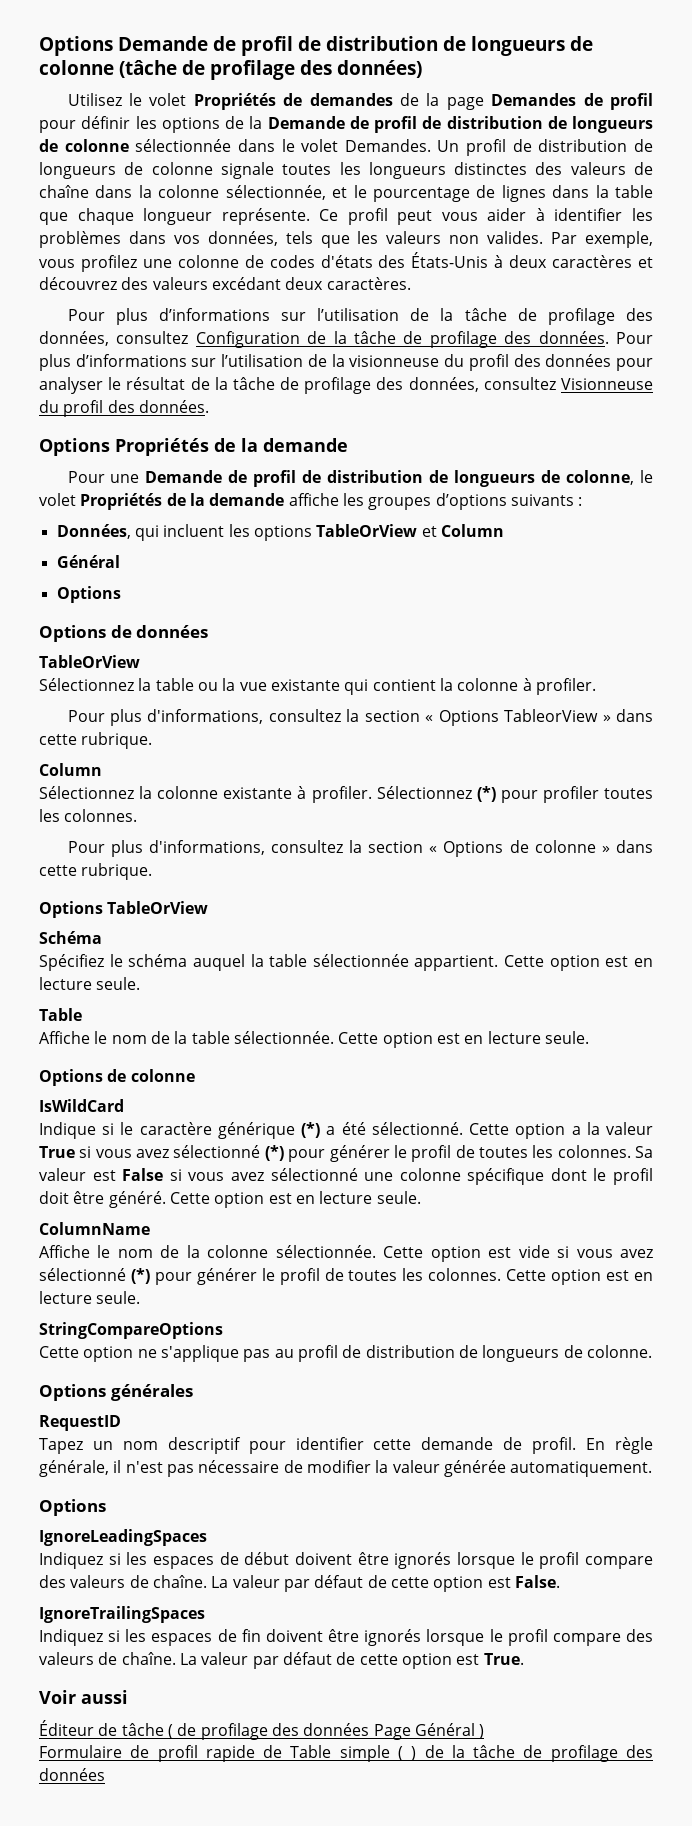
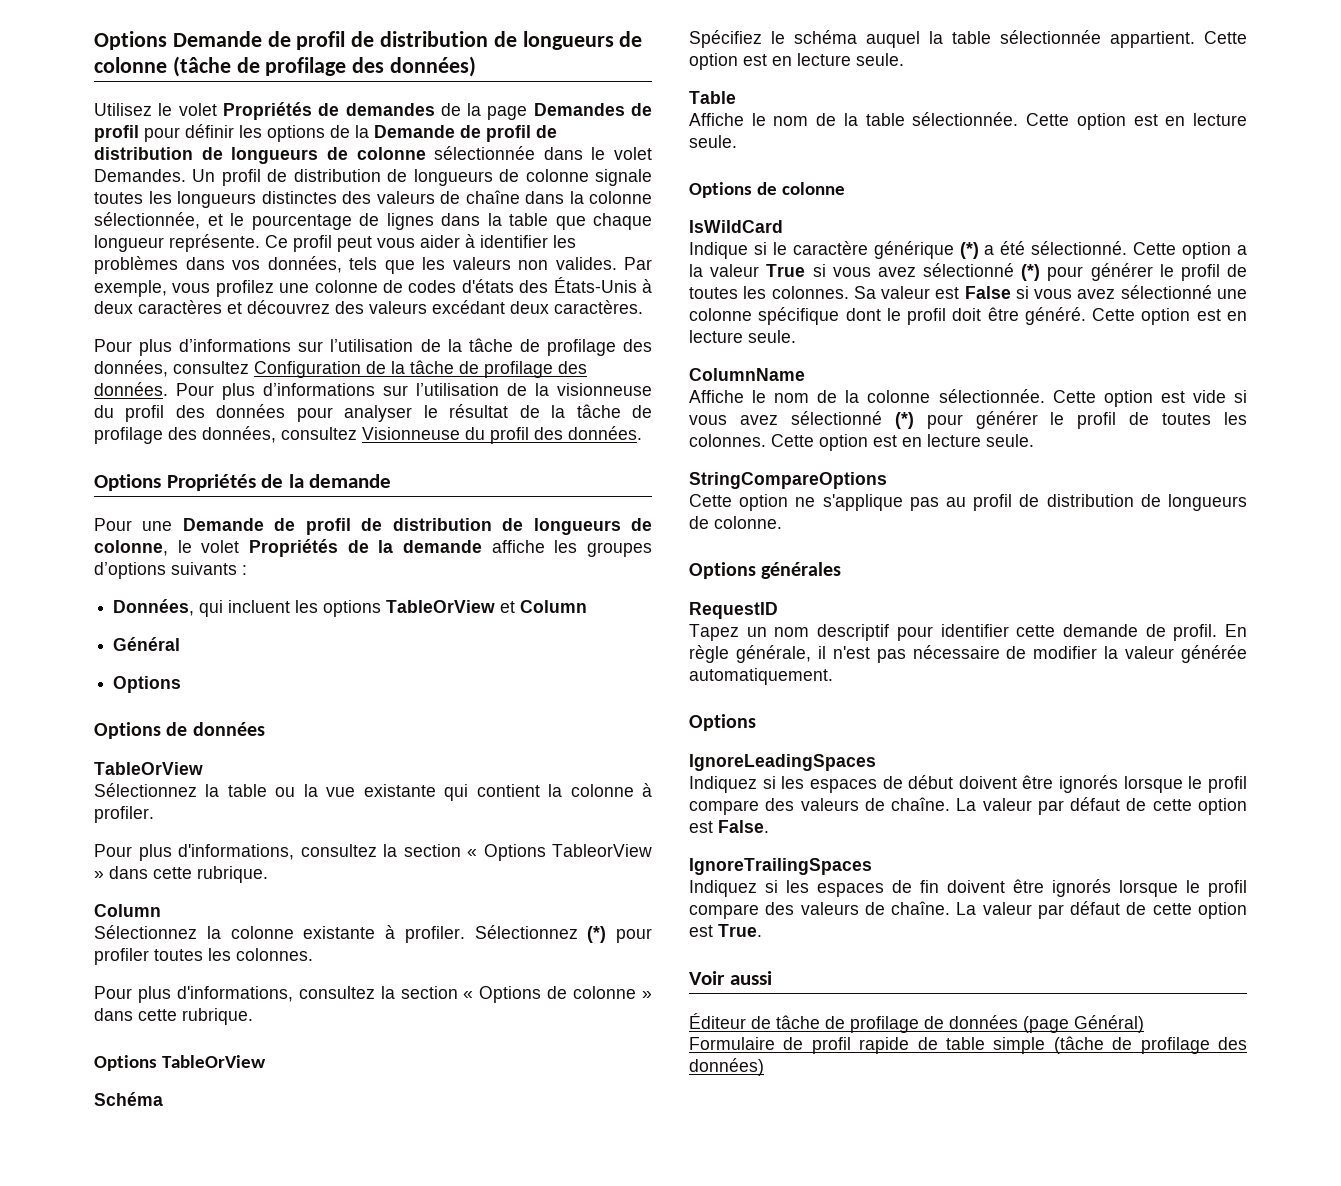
[167,1723,485,1740] ( de profilage des données Page Général ) -> [825,1015,1144,1033] de profilage de données (page Général)
[290,1745,653,1762] [39,1768,105,1781] Table simple ( ) de la tâche de profilage des données -> [946,1036,1247,1054] [689,1058,764,1076] table simple (tâche de profilage des données)

